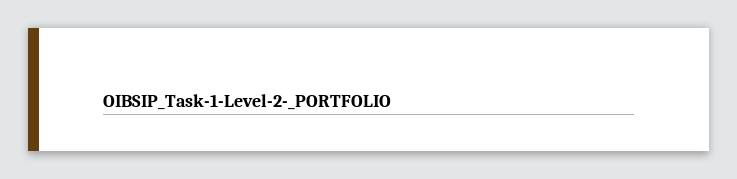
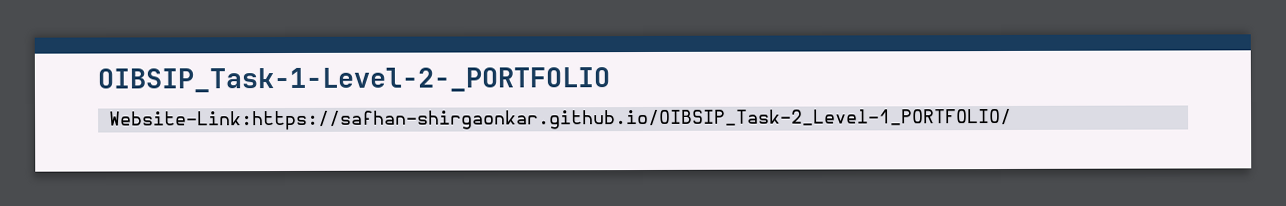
(391, 102) none -> [109,108,1013,131] // Website-Link:https://safhan-shirgaonkar.github.io/OIBSIP_Task-2_Level-1_PORTFOLIO/

